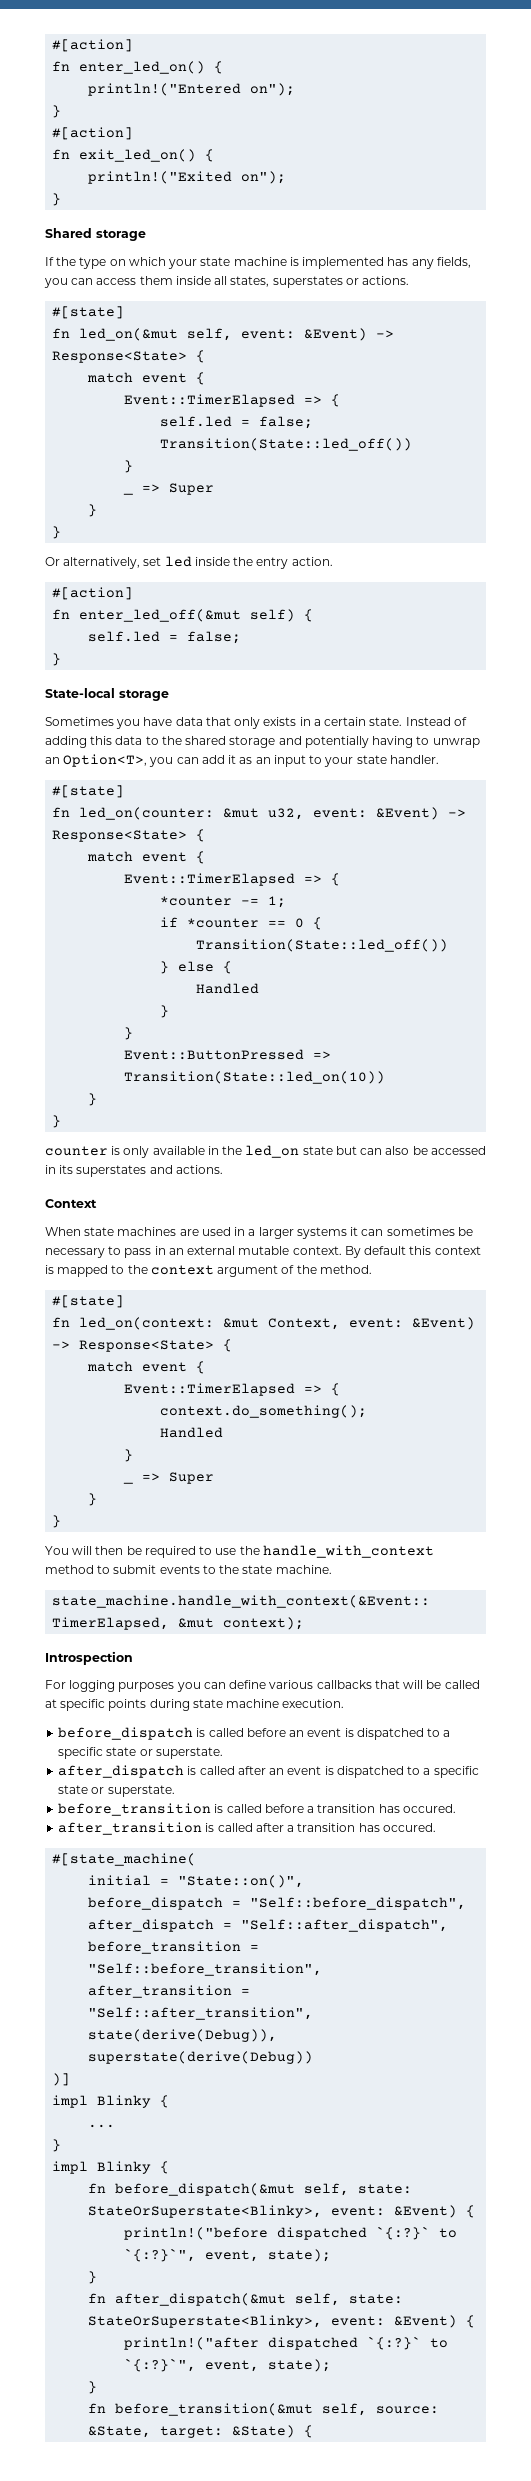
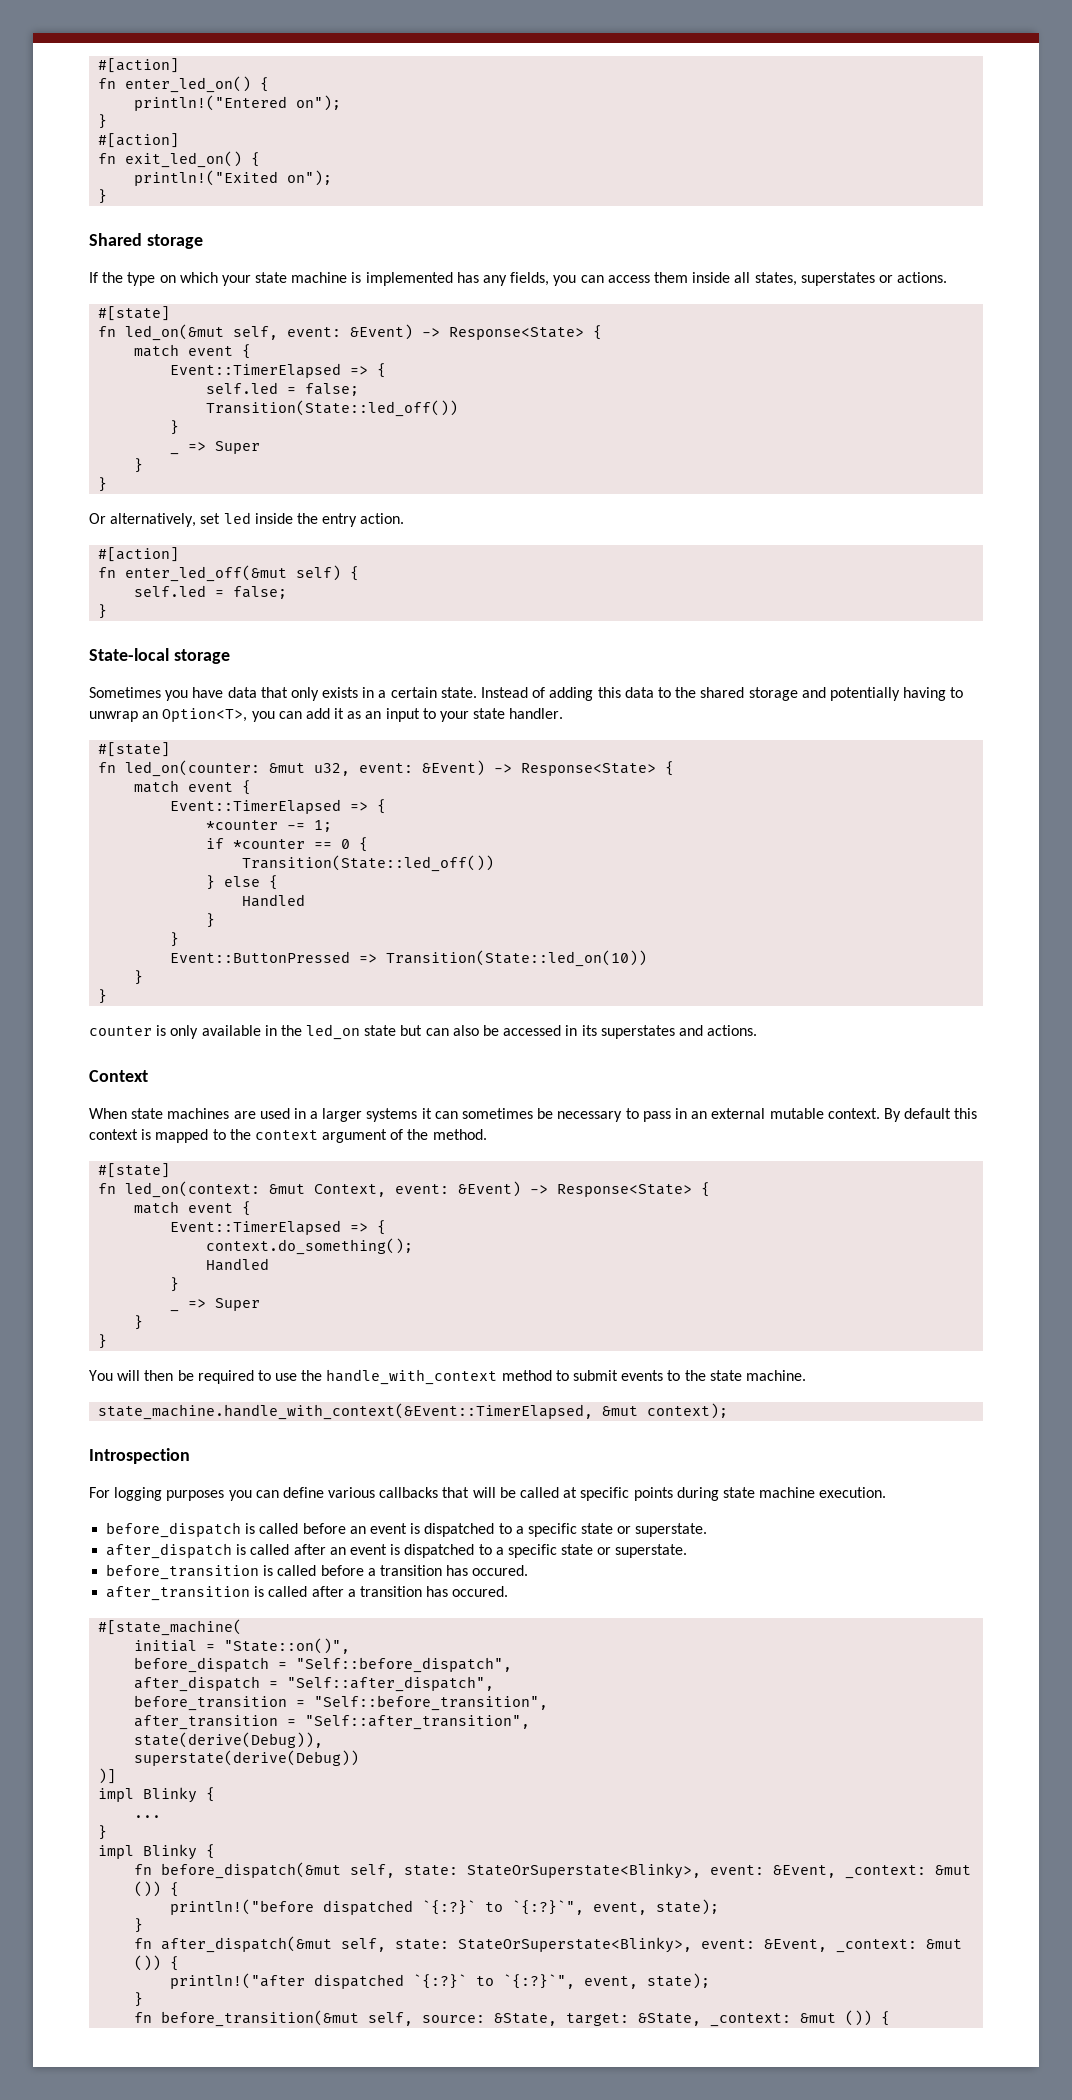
[394,2205,458,2218] &Event) -> [773,1865,972,1879] [134,1881,162,1897] &Event, _context: &mut ())
[394,2315,458,2328] &Event) -> [764,1939,963,1953] [134,1955,162,1971] &Event, _context: &mut ())
[232,2425,296,2438] &State) -> [638,2010,873,2027] &State, _context: &mut ())

